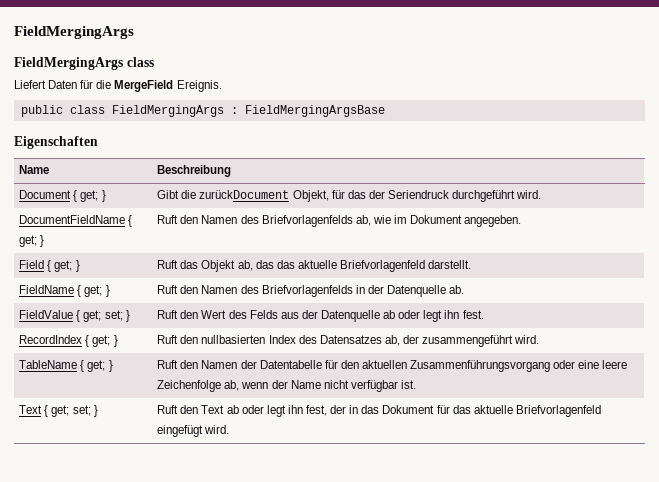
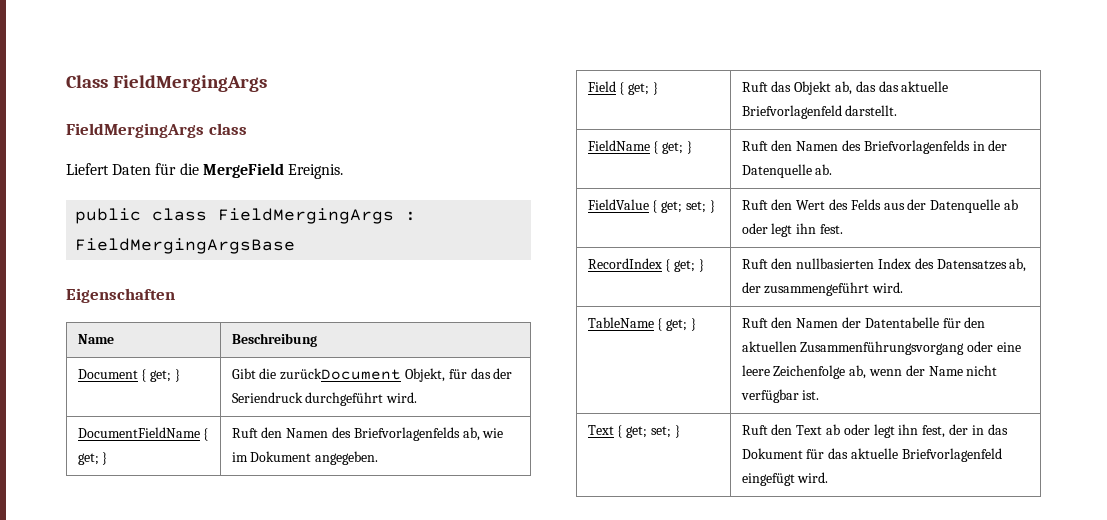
(14, 32) none -> [66,75,108,88] Class

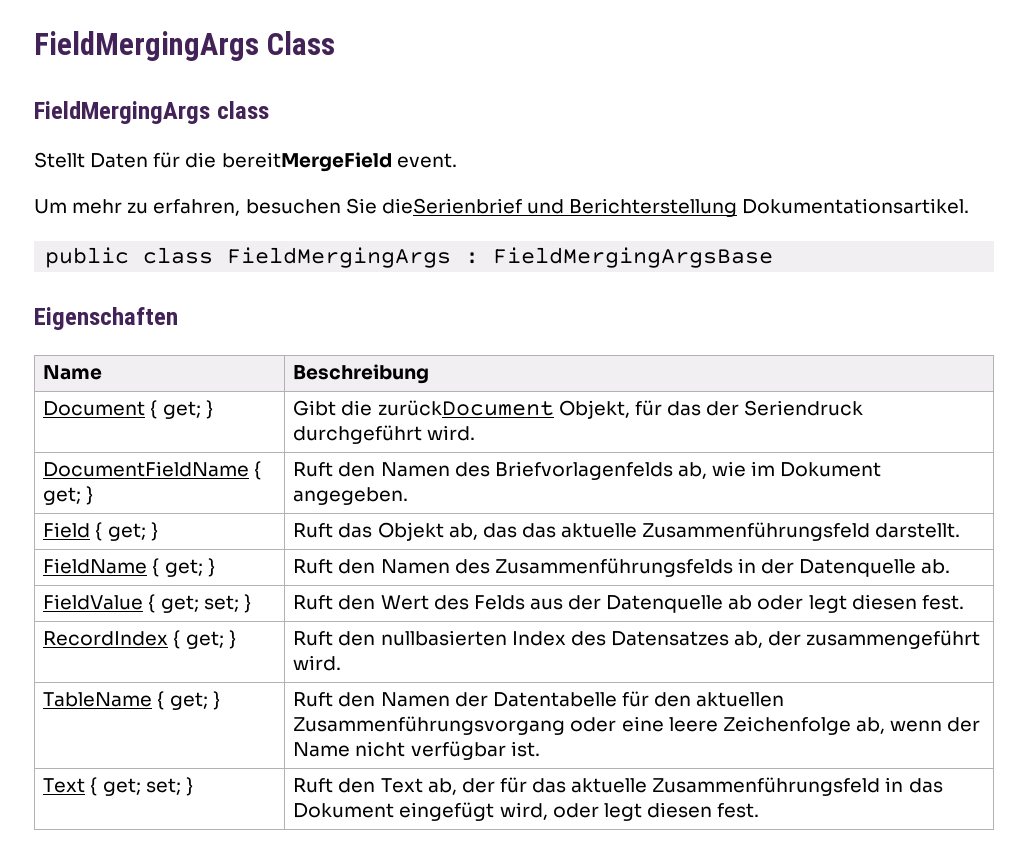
(66, 81) none -> [34,31,259,61] FieldMergingArgs
[113,75,268,92] FieldMergingArgs -> (336, 43) none
[66,163,109,175] Liefert -> [34,152,85,168] Stellt
[202,163,343,179] MergeField Ereignis. -> [221,152,457,172] [34,198,970,217] bereitMergeField event. // Um mehr zu erfahren, besuchen Sie dieSerienbrief und Berichterstellung Dokumentationsartikel.
[741,105,842,119] Briefvorlagenfeld -> [642,522,871,541] Zusammenführungsfeld
[863,140,970,154] Briefvorlagenfelds -> [494,558,733,577] Zusammenführungsfelds
[796,223,817,234] ihn -> [851,594,917,610] diesen
[826,424,1008,438] [741,448,1002,462] [741,472,829,486] ab oder legt ihn fest, der in das Dokument für das aktuelle Briefvorlagenfeld eingefügt wird. -> [427,777,943,796] [293,802,760,821] ab, der für das aktuelle Zusammenführungsfeld in das Dokument eingefügt wird, oder legt diesen fest.

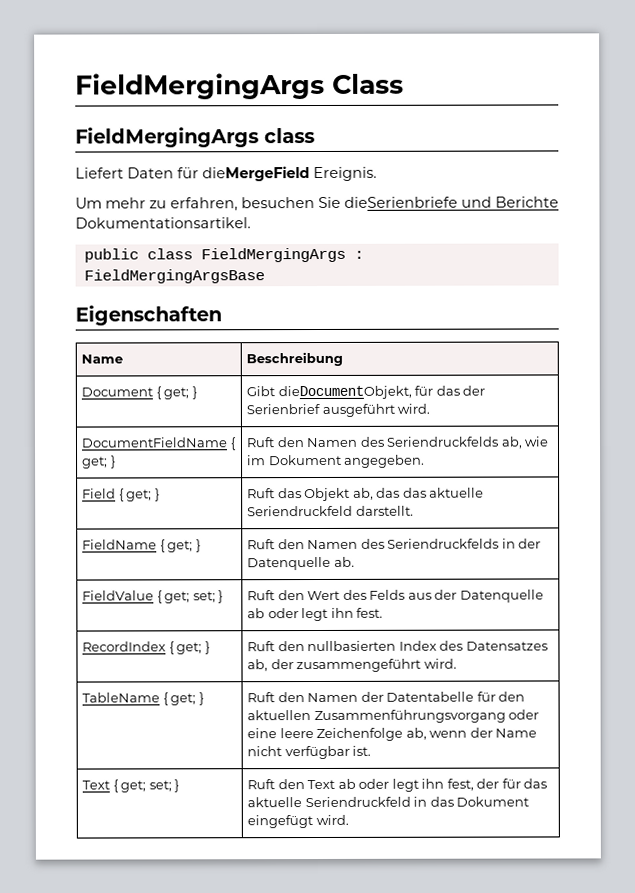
[34,152,85,168] Stellt -> [75,167,124,179] Liefert
[185,152,457,172] die bereitMergeField event. -> [202,166,377,182] dieMergeField Ereignis.
[381,198,738,217] dieSerienbrief und Berichterstellung -> [344,196,559,208] dieSerienbriefe und Berichte
[341,400,630,419] die zurückDocument Objekt, -> [277,385,412,400] dieDocumentObjekt,
[744,400,864,416] [293,425,423,444] Seriendruck durchgeführt -> [246,403,395,417] Serienbrief ausgeführt
[494,461,673,480] Briefvorlagenfelds -> [386,436,500,447] Seriendruckfelds
[642,522,871,541] Zusammenführungsfeld -> [247,505,354,517] Seriendruckfeld
[494,558,733,577] Zusammenführungsfelds -> [387,538,500,549] Seriendruckfelds
[851,594,917,610] diesen -> [330,607,354,618] ihn
[427,778,457,795] ab, -> [337,778,474,792] ab oder legt ihn fest,
[652,777,881,796] Zusammenführungsfeld -> [304,796,411,808] Seriendruckfeld
[499,802,760,821] wird, oder legt diesen fest. -> [315,814,349,826] wird.

